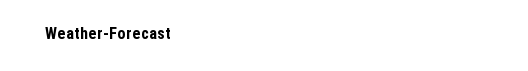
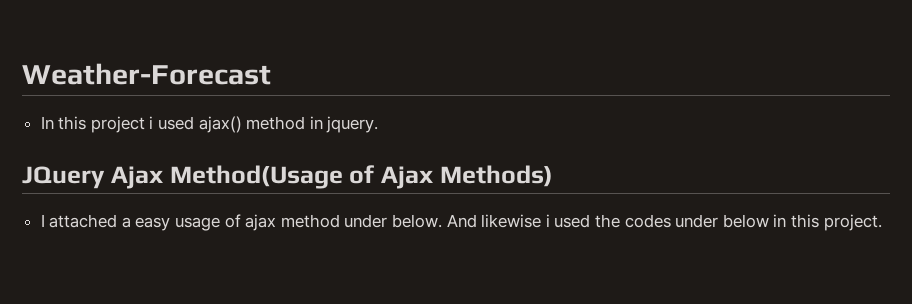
(171, 33) none -> [40,116,379,133] [22,165,553,189] [40,214,882,231] // In this project i used ajax() method in jquery. // JQuery Ajax Method(Usage of Ajax Methods) // I attached a easy usage of ajax method under below. And likewise i used the codes under below in this project.

